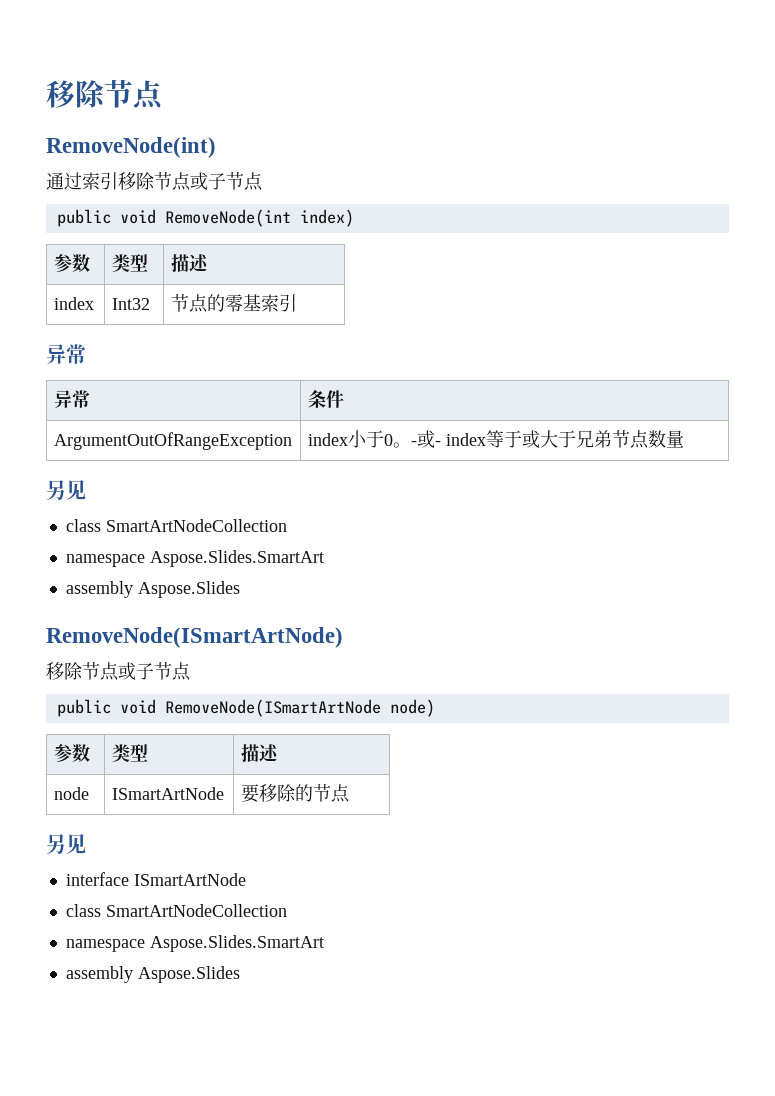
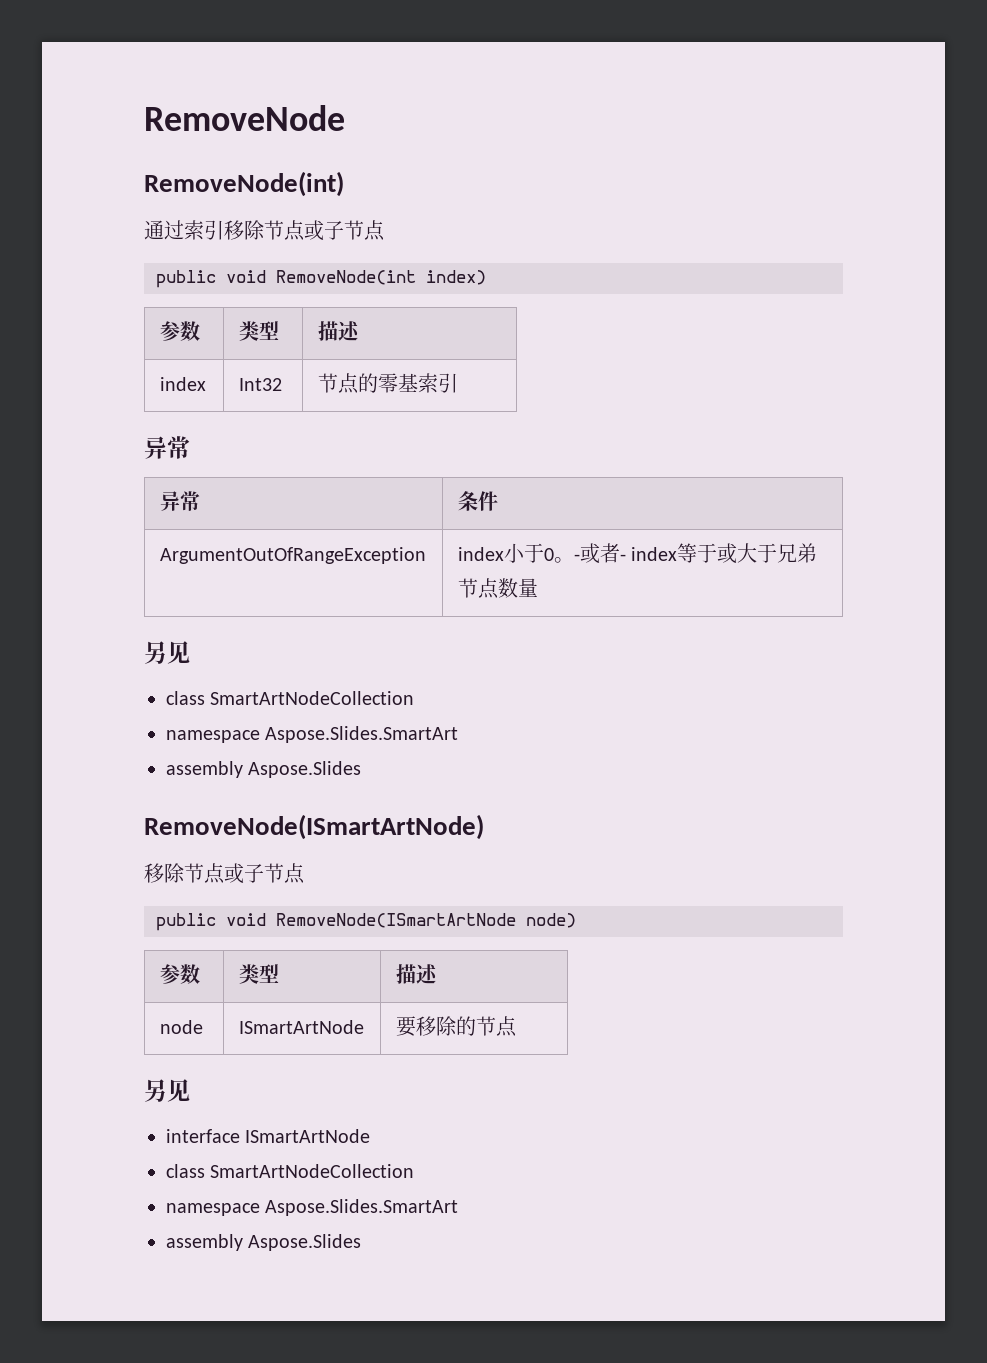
[46,79,164,110] 移除节点 -> [144,105,345,131] RemoveNode
(435, 439) none -> [599,543,620,563] 者

